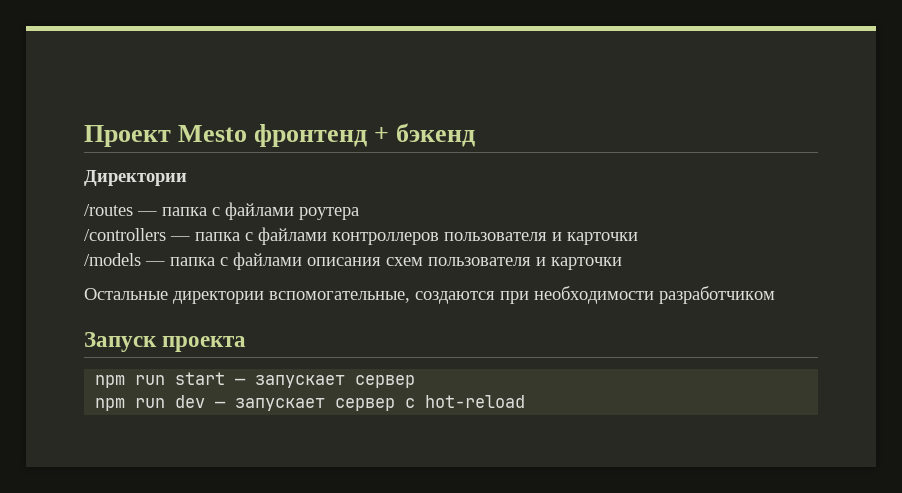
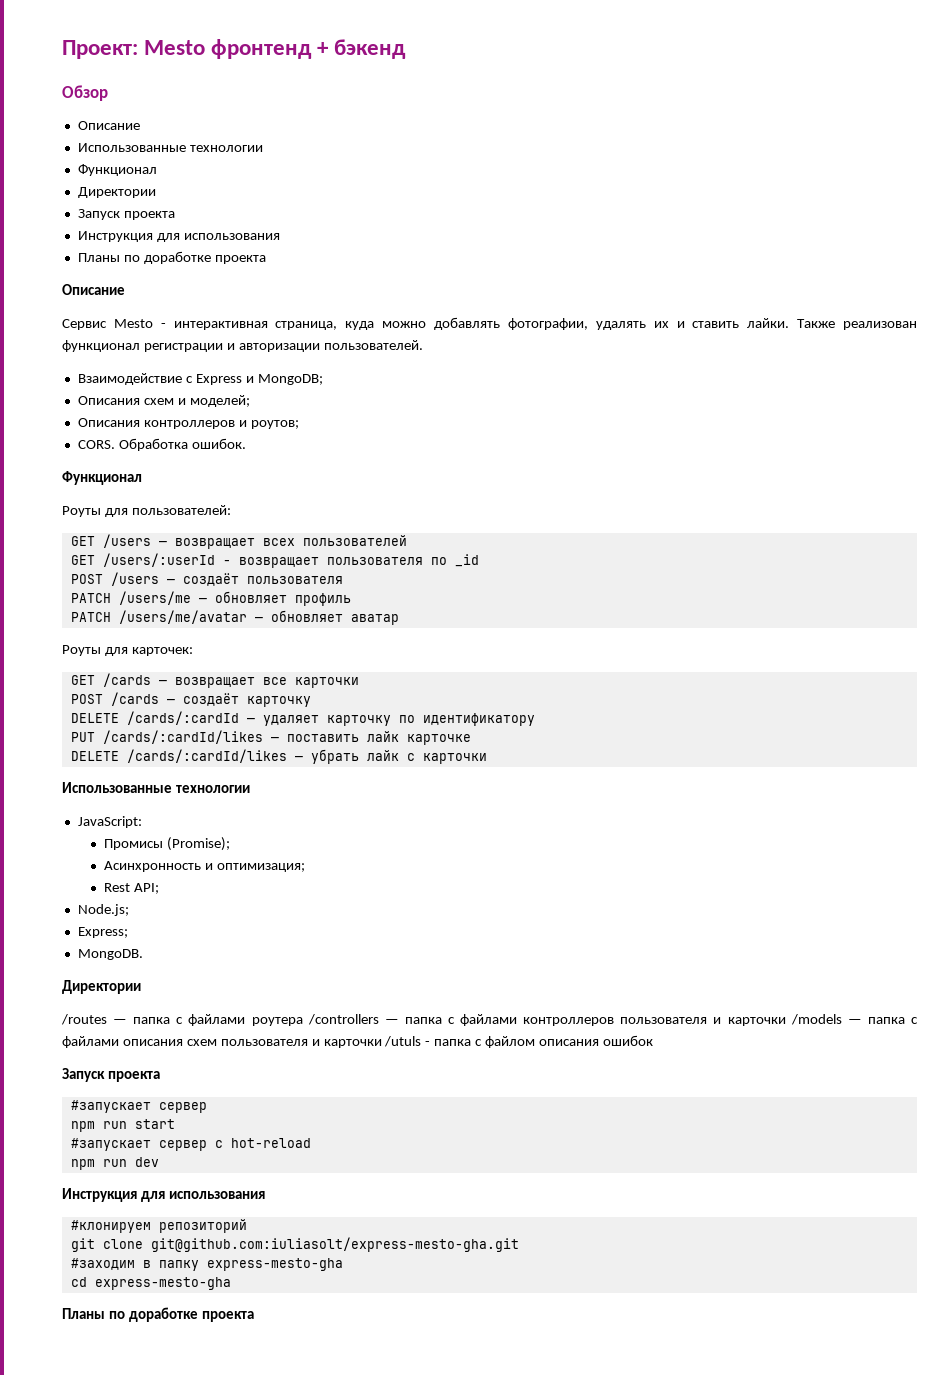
[84,125,171,147] Проект -> [62,40,138,59] Проект:
(476, 135) none -> [62,85,108,101] [77,121,140,130] [77,143,263,152] [77,164,157,176] [77,187,156,198] [77,209,175,220] [77,231,280,242] [77,251,266,264] [62,284,125,295] [62,317,918,330] [62,340,423,352] [77,373,323,385] [77,395,250,407] [77,418,299,429] [77,438,246,451] [62,471,142,485] [62,505,231,517] [70,534,407,549] [70,553,479,568] [70,572,343,586] [70,591,351,606] [70,610,399,625] [62,645,193,656] [70,673,359,688] [70,692,311,707] [70,711,535,726] [70,730,471,745] [70,749,487,764] [62,782,250,793] [77,816,142,828] [104,837,231,851] [104,861,306,872] [104,883,160,894] [77,904,129,916] [77,927,128,938] [77,949,143,960] // Обзор // Описание // Использованные технологии // Функционал // Директории // Запуск проекта // Инструкция для использования // Планы по доработке проекта // Описание // Cервис Mesto - интерактивная страница, куда можно добавлять фотографии, удалять их и ставить лайки. Также реализован функционал регистрации и авторизации пользователей. // Взаимодействие с Express и MongoDB; // Описания схем и моделей; // Описания контроллеров и роутов; // CORS. Обработка ошибок. // Функционал // Роуты для пользователей: // GET /users — возвращает всех пользователей // GET /users/:userId - возвращает пользователя по _id // POST /users — создаёт пользователя // PATCH /users/me — обновляет профиль // PATCH /users/me/avatar — обновляет аватар // Роуты для карточек: // GET /cards — возвращает все карточки // POST /cards — создаёт карточку // DELETE /cards/:cardId — удаляет карточку по идентификатору // PUT /cards/:cardId/likes — поставить лайк карточке // DELETE /cards/:cardId/likes — убрать лайк с карточки // Использованные технологии // JavaScript: // Промисы (Promise); // Асинхронность и оптимизация; // Rest API; // Node.js; // Express; // MongoDB.
(359, 213) // -> (303, 1021) none
(638, 238) // -> (786, 1021) none
[84,286,775,304] [84,332,247,352] [95,372,346,388] // Остальные директории вспомогательные, создаются при необходимости разработчиком // Запуск проекта // npm run start — запускает -> [384,1035,653,1048] [62,1068,160,1082] [70,1100,151,1113] /utuls - папка с файлом описания ошибок // Запуск проекта // #запускает
[175,395,326,411] dev — запускает -> [134,1119,175,1129] [70,1138,151,1151] start // #запускает
(526, 401) none -> [70,1157,159,1170] [62,1188,265,1202] [70,1219,247,1233] [70,1237,519,1252] [70,1258,343,1271] [70,1277,231,1290] [62,1307,254,1322] // npm run dev // Инструкция для использования // #клонируем репозиторий // git clone git@github.com:iuliasolt/express-mesto-gha.git // #заходим в папку express-mesto-gha // cd express-mesto-gha // Планы по доработке проекта

